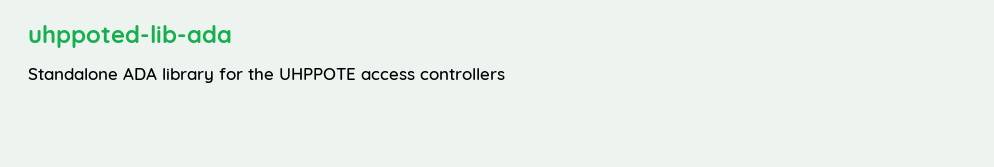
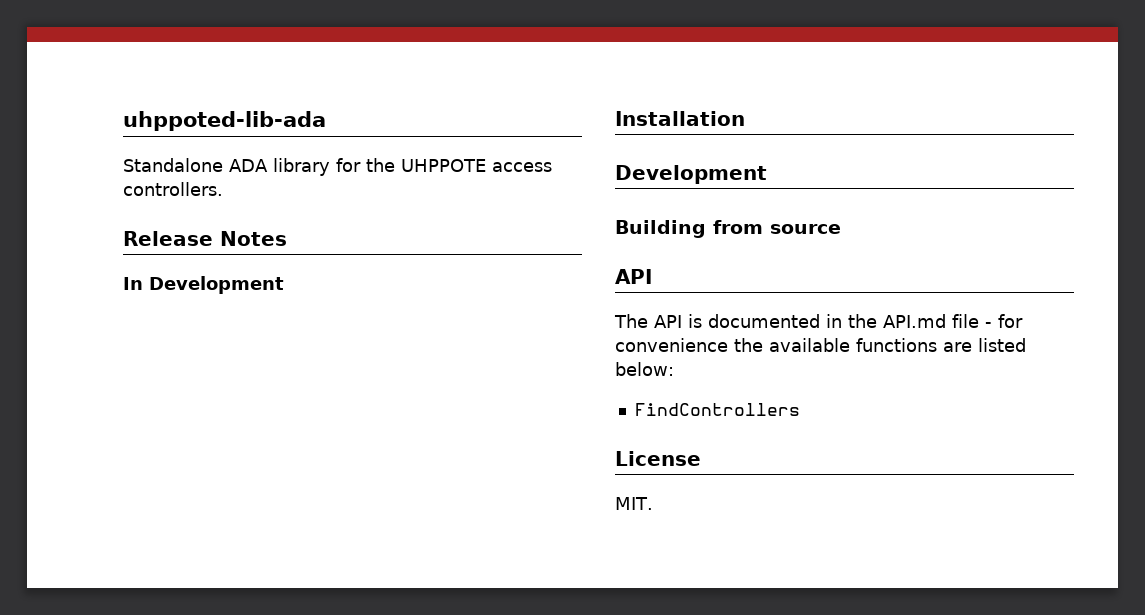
[420,68,505,80] controllers -> [123,182,223,196] [123,231,287,246] [123,276,284,294] [615,111,745,126] [615,165,767,184] [615,220,841,238] [615,269,652,284] [614,314,1023,328] [615,338,1026,352] [615,362,674,376] [634,403,800,416] [615,451,701,466] [615,497,653,510] controllers. // Release Notes // In Development // Installation // Development // Building from source // API // The API is documented in the API.md file - for convenience the available functions are listed below: // FindControllers // License // MIT.

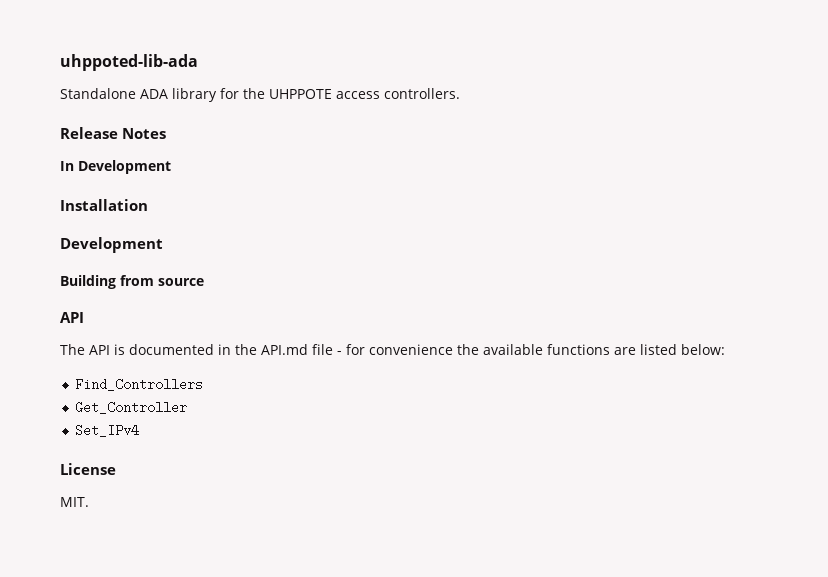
[634,403,800,416] FindControllers -> [74,378,203,391] [74,401,187,414] [74,424,139,437] Find_Controllers // Get_Controller // Set_IPv4

